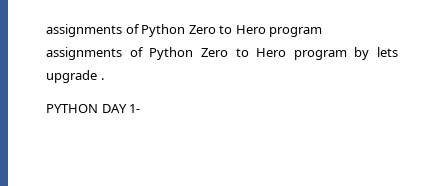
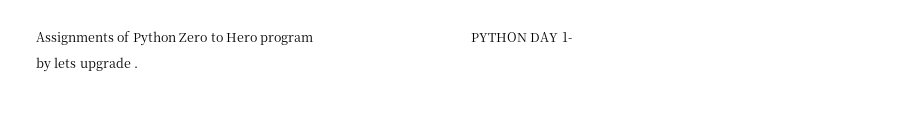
[46,24,323,37] [46,47,347,60] assignments of Python Zero to Hero program assignments of Python Zero to Hero program -> [36,31,314,46] Assignments of Python Zero to Hero program //

